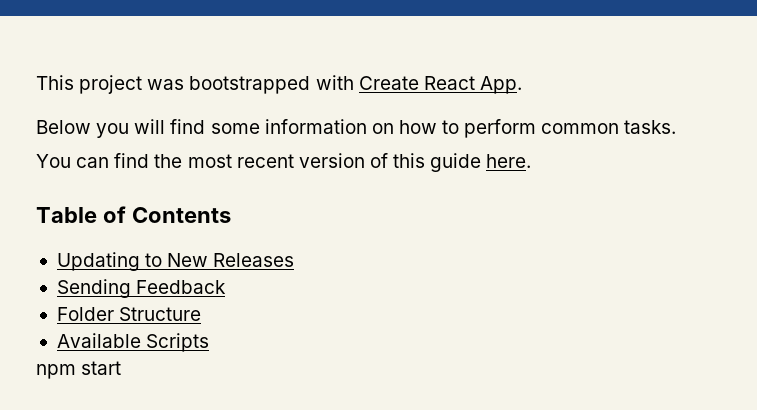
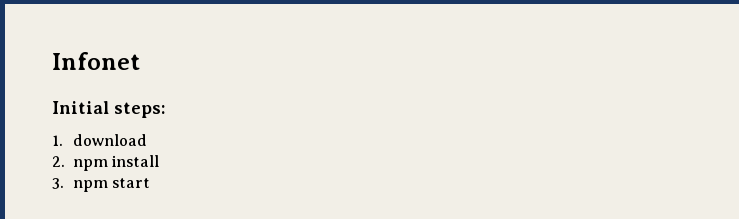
[36,75,522,94] [36,119,677,138] [36,153,532,172] [36,206,231,223] [56,252,295,271] [56,279,227,298] [56,307,202,321] [56,333,210,352] This project was bootstrapped with Create React App. // Below you will find some information on how to perform common tasks. // You can find the most recent version of this guide here. // Table of Contents // Updating to New Releases // Sending Feedback // Folder Structure // Available Scripts // -> [52,52,140,70] [52,101,166,118] [52,134,147,146] [52,155,160,171] [52,178,64,189] Infonet // Initial steps: // 1. download // 2. npm install // 3.

